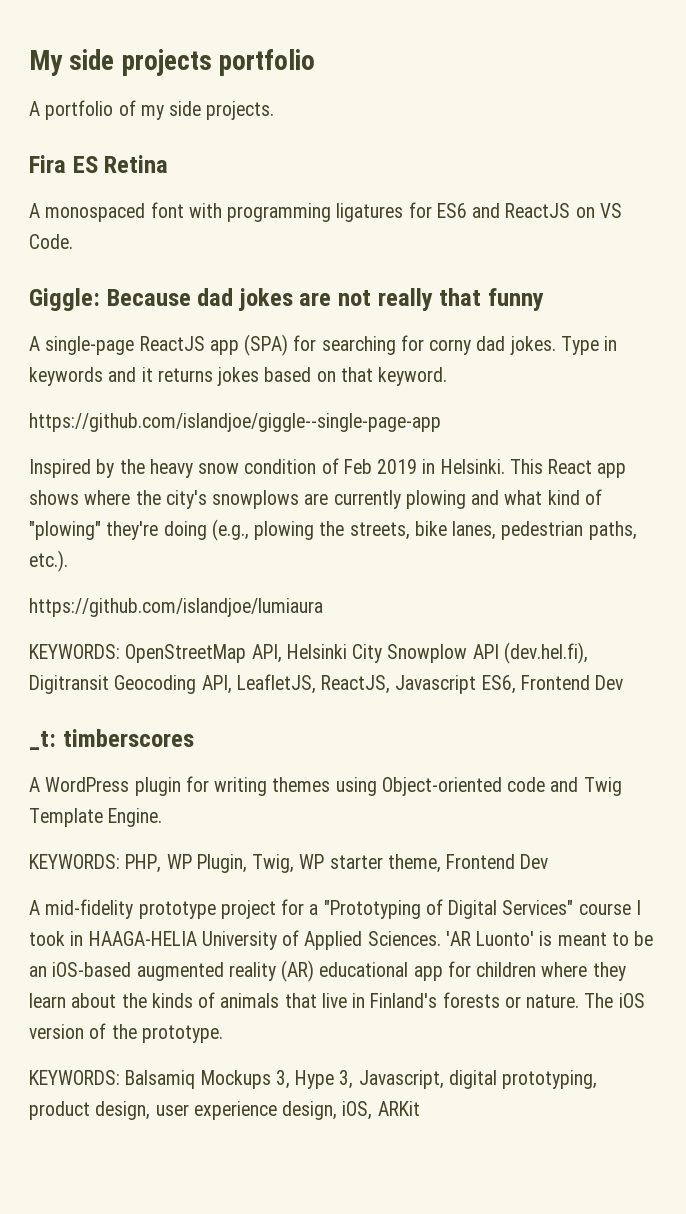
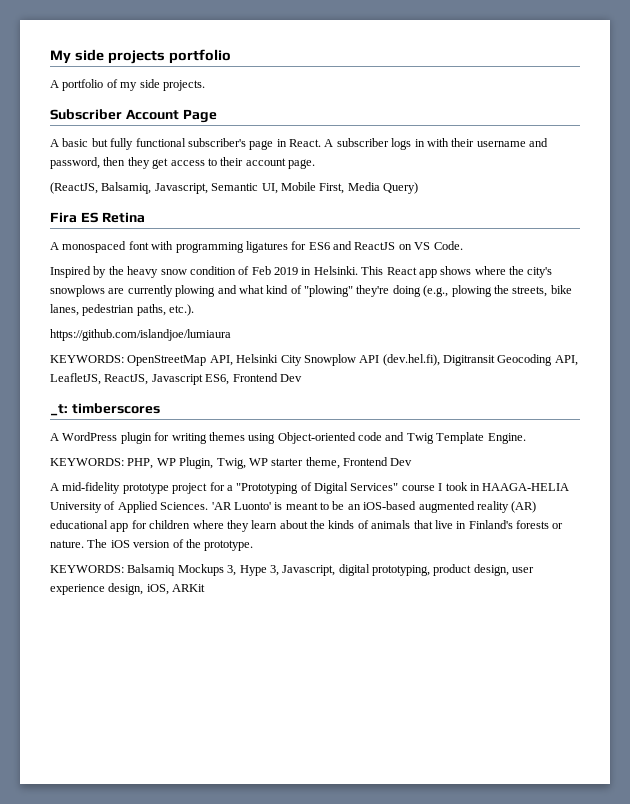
(275, 110) none -> [50,109,217,123] [50,138,548,150] [50,157,315,169] [50,182,418,194] // Subscriber Account Page // A basic but fully functional subscriber's page in React. A subscriber logs in with their username and password, then they get access to their account page. // (ReactJS, Balsamiq, Javascript, Semantic UI, Mobile First, Media Query)
[29,288,544,311] [29,334,618,356] [29,367,448,386] [29,413,441,432] // Giggle: Because dad jokes are not really that funny // A single-page ReactJS app (SPA) for searching for corny dad jokes. Type in keywords and it returns jokes based on that keyword. // https://github.com/islandjoe/giggle--single-page-app -> (463, 245) none

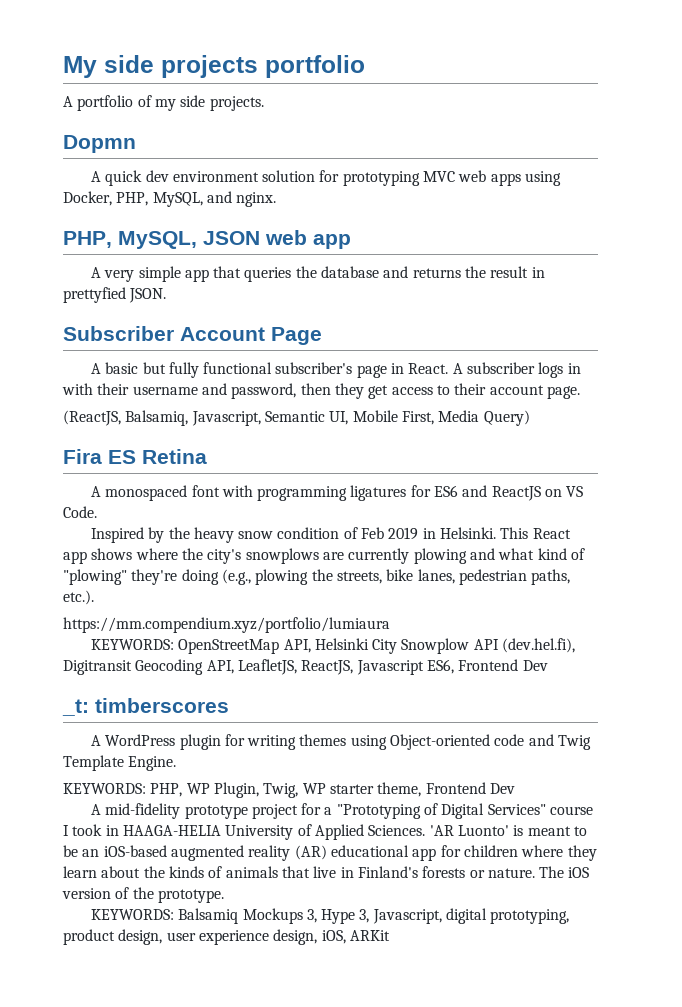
(205, 85) none -> [63,135,136,153] [90,170,562,186] [63,191,277,207] [63,230,351,249] [90,266,545,282] [63,287,167,303] // Dopmn // A quick dev environment solution for prototyping MVC web apps using Docker, PHP, MySQL, and nginx. // PHP, MySQL, JSON web app // A very simple app that queries the database and returns the result in prettyfied JSON.
[50,329,231,341] https://github.com/islandjoe/lumiaura -> [63,617,390,633] https://mm.compendium.xyz/portfolio/lumiaura

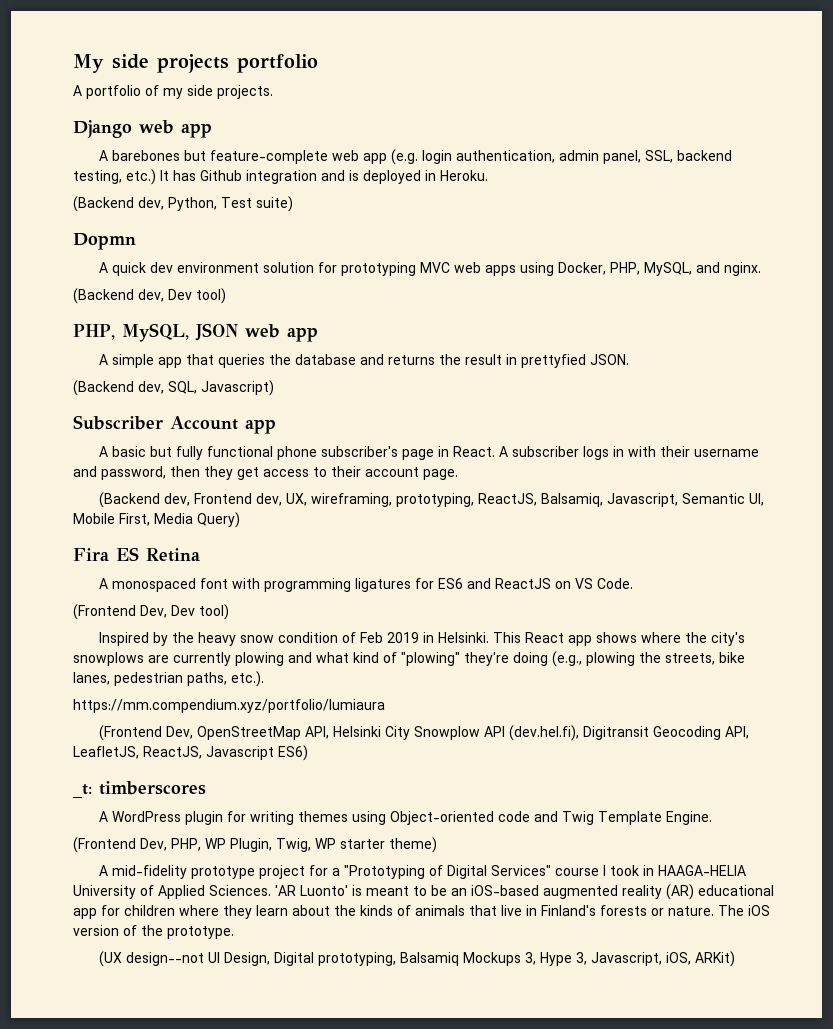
(264, 103) none -> [73,120,212,138] [98,149,732,165] [73,169,488,185] [73,196,293,212] // Django web app // A barebones but feature-complete web app (e.g. login authentication, admin panel, SSL, backend testing, etc.) It has Github integration and is deployed in Heroku. // (Backend dev, Python, Test suite)
(277, 199) none -> [73,288,226,304] // (Backend dev, Dev tool)
[104,270,135,282] very -> (108, 359) none
(167, 295) none -> [73,380,274,396] // (Backend dev, SQL, Javascript)
[271,327,322,345] Page -> [245,419,276,434] app
(273, 368) none -> [276,446,317,460] phone
[63,410,121,426] (ReactJS, -> [98,492,537,508] (Backend dev, Frontend dev, UX, wireframing, prototyping, ReactJS,
(97, 512) none -> [73,604,229,620] // (Frontend Dev, Dev tool)
[90,639,174,650] KEYWORDS: -> [98,725,193,741] (Frontend Dev,
[426,659,548,674] ES6, Frontend Dev -> [278,745,308,761] ES6)
[63,783,146,794] KEYWORDS: -> [73,837,167,853] (Frontend Dev,
[377,782,515,797] theme, Frontend Dev -> [389,837,437,853] theme)
[90,909,174,920] KEYWORDS: -> [98,951,396,967] (UX design--not UI Design, Digital prototyping,
[446,908,570,924] [63,929,390,945] digital prototyping, product design, user experience design, iOS, ARKit -> [665,951,735,967] iOS, ARKit)

